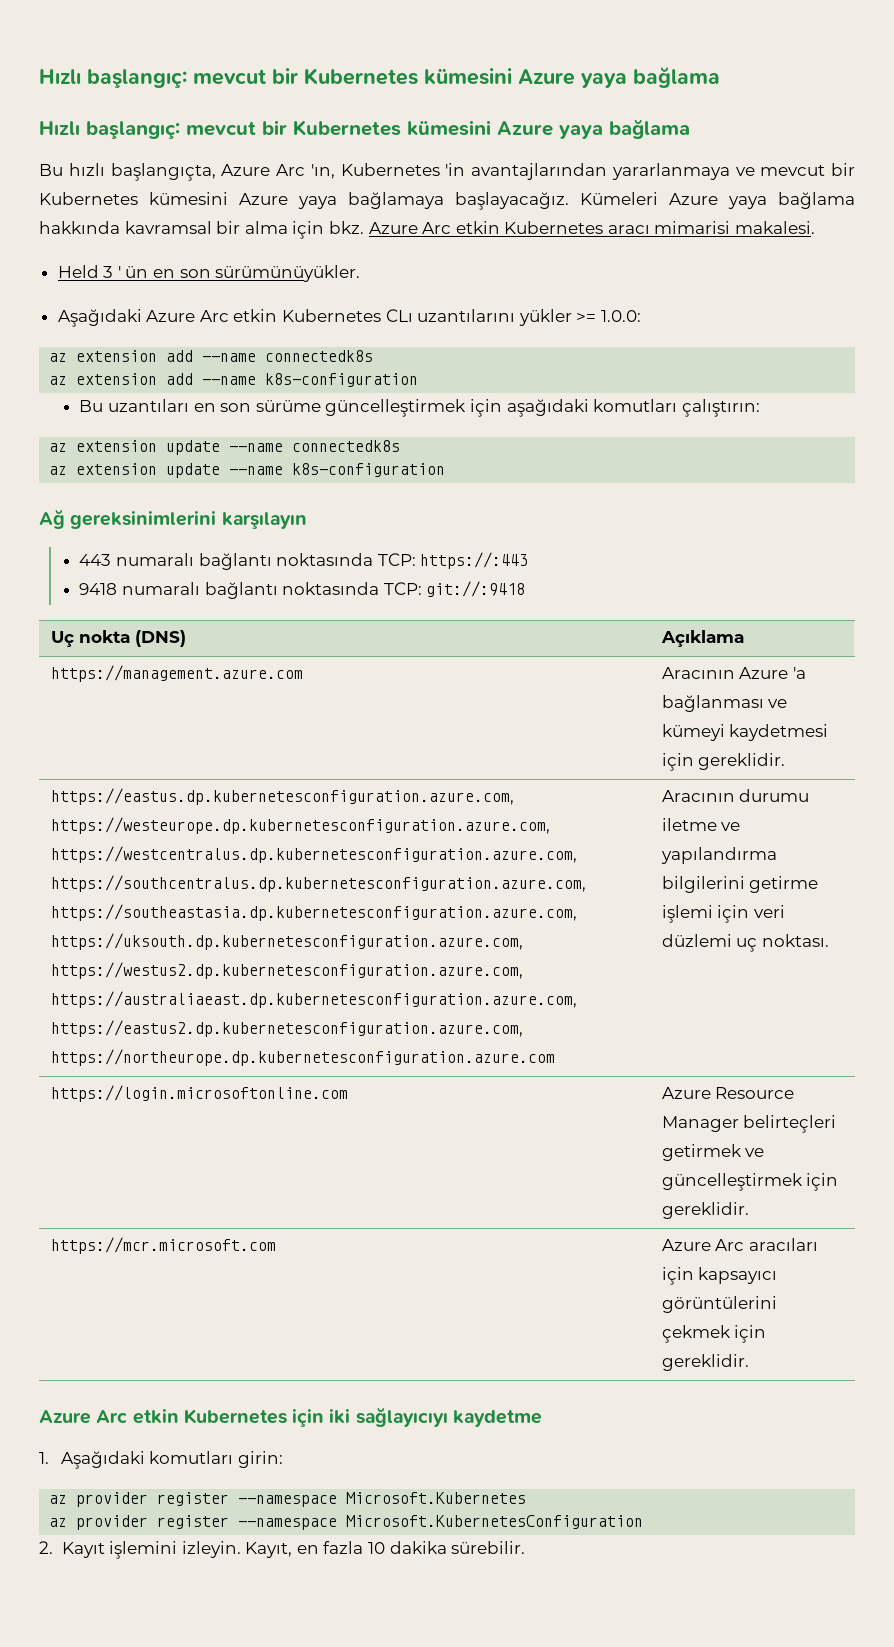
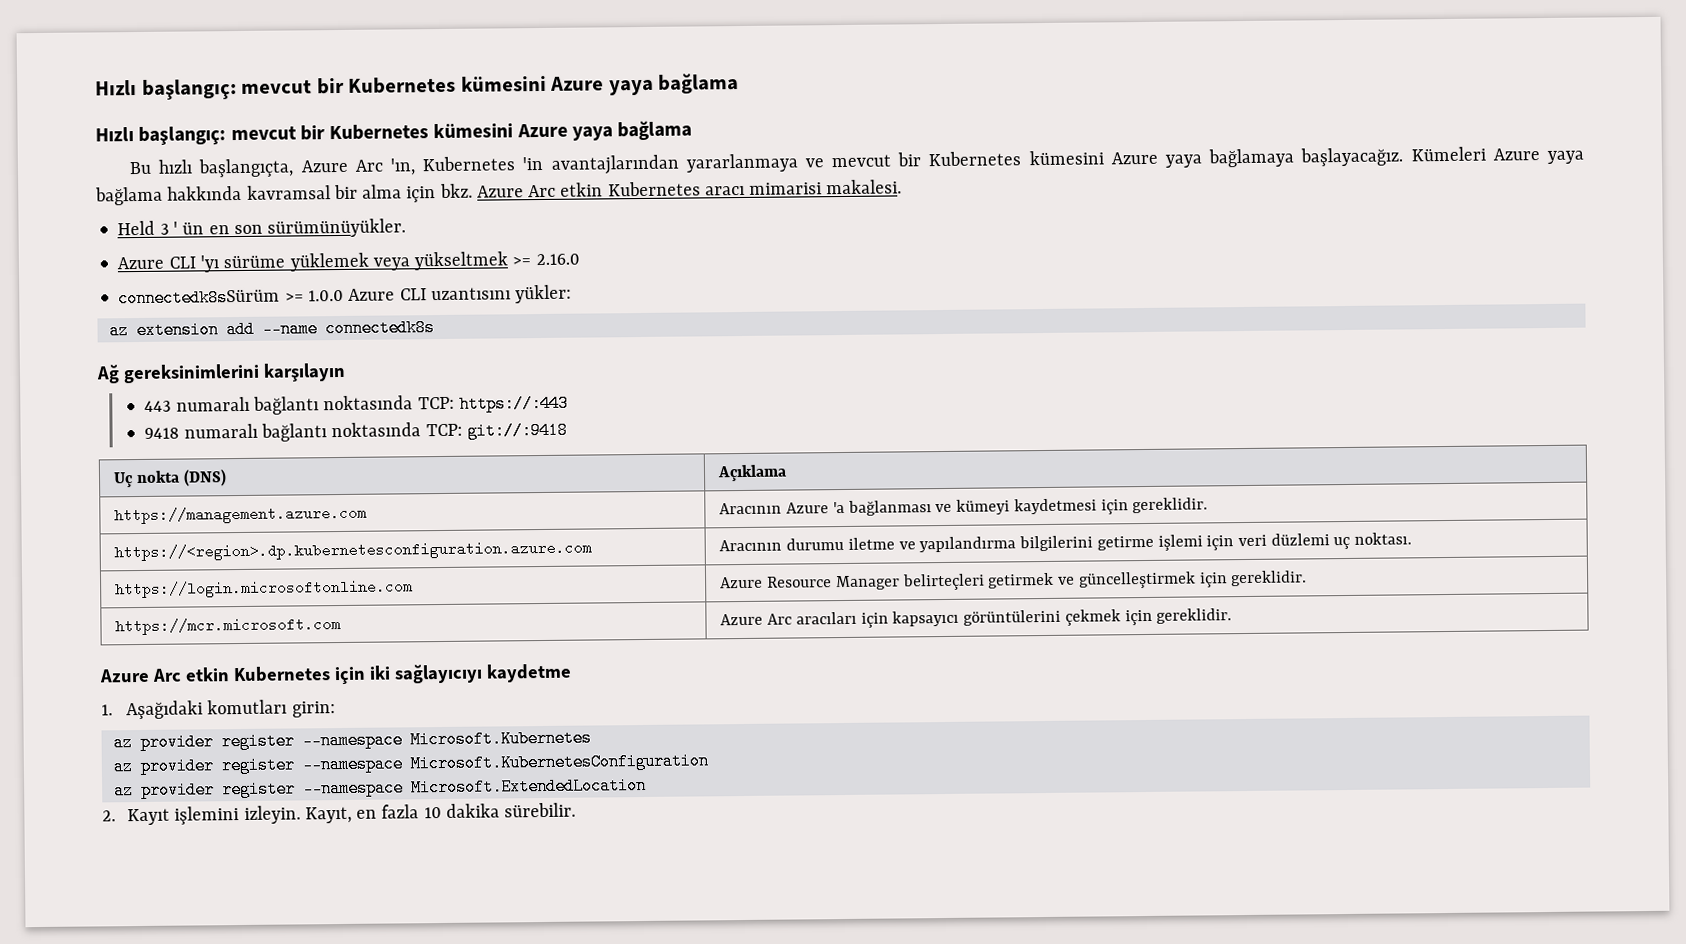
[57,309,642,327] Aşağıdaki Azure Arc etkin Kubernetes CLı uzantılarını yükler >= 1.0.0: -> [117,251,580,273] [118,284,573,308] Azure CLI 'yı sürüme yüklemek veya yükseltmek >= 2.16.0 // connectedk8sSürüm >= 1.0.0 Azure CLI uzantısını yükler:
[49,373,419,387] [79,399,760,417] [49,440,401,455] [49,463,446,478] // az extension add --name k8s-configuration // Bu uzantıları en son sürüme güncelleştirmek için aşağıdaki komutları çalıştırın: // az extension update --name connectedk8s // az extension update --name k8s-configuration -> (435, 328) none
[50,788,514,805] [50,817,550,834] [50,846,577,863] [50,875,586,892] [50,904,577,921] [50,933,523,950] [50,962,523,979] [50,991,577,1008] [50,1020,523,1037] [50,1049,555,1066] https://eastus.dp.kubernetesconfiguration.azure.com, https://westeurope.dp.kubernetesconfiguration.azure.com, https://westcentralus.dp.kubernetesconfiguration.azure.com, https://southcentralus.dp.kubernetesconfiguration.azure.com, https://southeastasia.dp.kubernetesconfiguration.azure.com, https://uksouth.dp.kubernetesconfiguration.azure.com, https://westus2.dp.kubernetesconfiguration.azure.com, https://australiaeast.dp.kubernetesconfiguration.azure.com, https://eastus2.dp.kubernetesconfiguration.azure.com, https://northeurope.dp.kubernetesconfiguration.azure.com -> [114,540,593,562] https://<region>.dp.kubernetesconfiguration.azure.com
(644, 1522) none -> [113,776,647,800] // az provider register --namespace Microsoft.ExtendedLocation

